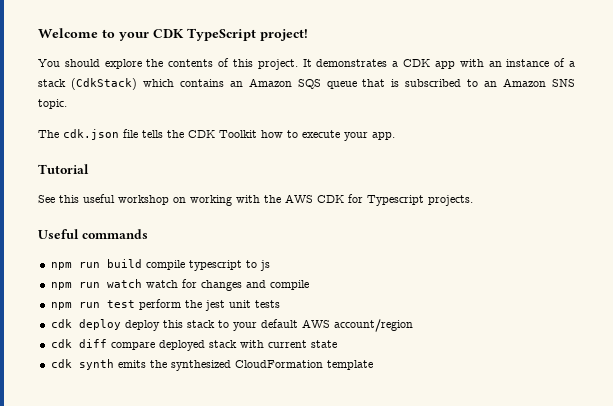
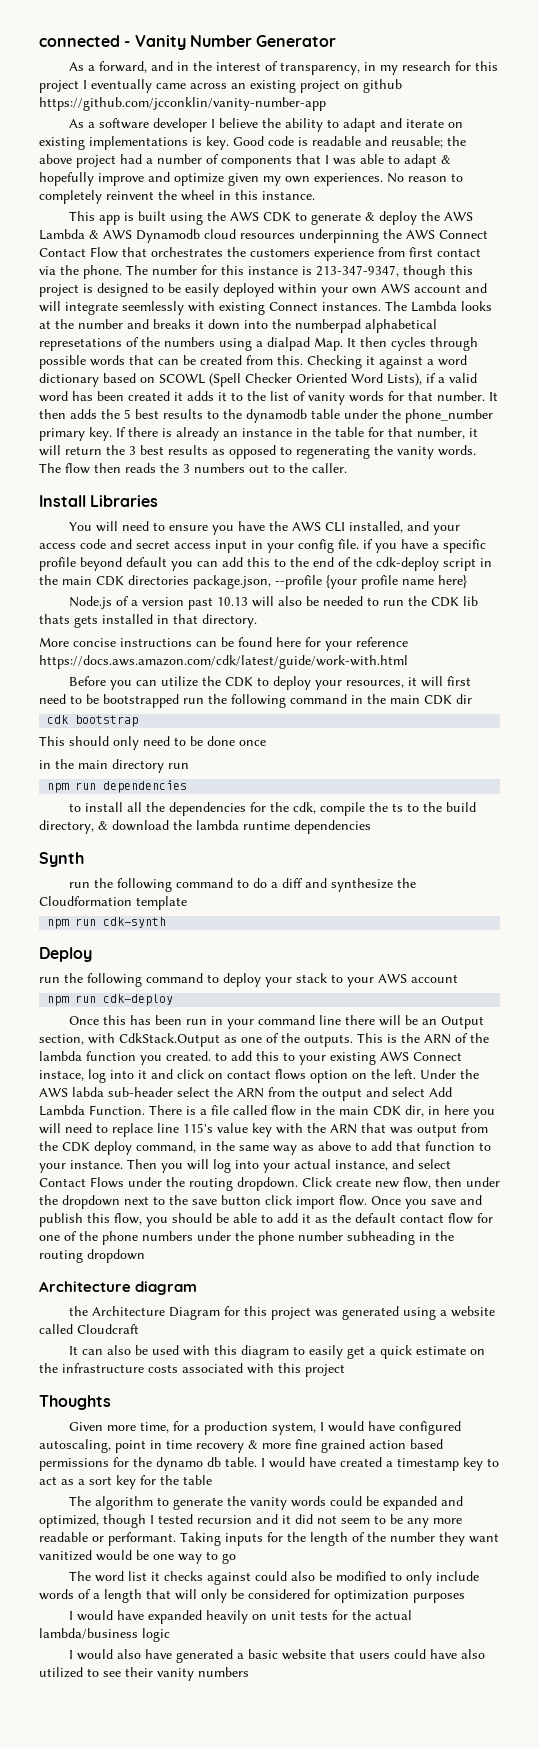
[38,28,308,41] [38,58,575,70] [38,78,576,90] [38,99,67,109] [38,129,395,141] [38,164,89,174] [38,194,473,206] [38,229,148,239] [50,259,270,271] [50,279,309,291] [50,299,280,311] [50,319,413,332] [50,339,337,351] [50,359,373,371] Welcome to your CDK TypeScript project! // You should explore the contents of this project. It demonstrates a CDK app with an instance of a stack (CdkStack) which contains an Amazon SQS queue that is subscribed to an Amazon SNS topic. // The cdk.json file tells the CDK Toolkit how to execute your app. // Tutorial // See this useful workshop on working with the AWS CDK for Typescript projects. // Useful commands // npm run build compile typescript to js // npm run watch watch for changes and compile // npm run test perform the jest unit tests // cdk deploy deploy this stack to your default AWS account/region // cdk diff compare deployed stack with current state // cdk synth emits the synthesized CloudFormation template -> [39,35,337,50] [69,61,499,75] [39,79,402,93] [39,97,326,111] [69,118,464,132] [39,136,466,150] [39,154,451,168] [39,172,463,186] [39,190,315,204] [69,211,474,225] [39,229,488,243] [39,247,481,261] [39,265,473,279] [39,283,487,297] [39,301,492,315] [39,319,437,333] [39,337,478,351] [39,355,467,369] [39,373,477,387] [39,391,498,405] [39,409,493,423] [39,427,478,441] [39,445,476,459] [39,463,347,474] [39,495,159,507] [69,521,461,535] [39,539,486,553] [39,557,492,571] [39,575,467,589] [69,596,479,610] [39,614,257,628] [39,637,408,651] [39,655,408,669] [69,676,472,690] [39,694,472,708] [47,715,139,727] [39,736,266,750] [39,759,189,773] [47,780,188,793] [69,802,477,816] [39,820,371,834] [39,852,84,867] [69,878,417,892] [39,896,187,910] [47,917,167,929] [39,947,92,962] [39,973,458,987] [47,994,174,1006] [69,1015,485,1029] [39,1033,489,1047] [39,1051,462,1065] [39,1069,479,1083] [39,1087,452,1101] [39,1105,495,1119] [39,1123,488,1137] [39,1141,491,1155] [39,1159,451,1173] [39,1177,500,1191] [39,1195,482,1209] [39,1213,493,1227] [39,1231,454,1245] [39,1249,145,1263] [39,1281,198,1295] [69,1306,496,1320] [39,1324,139,1334] [69,1345,486,1359] [39,1363,345,1377] [39,1395,111,1410] [69,1421,462,1435] [39,1439,443,1453] [39,1457,499,1471] [39,1475,212,1489] [69,1496,464,1510] [39,1514,462,1528] [39,1532,499,1546] [39,1550,236,1564] [69,1571,480,1585] [39,1589,465,1603] [69,1610,413,1624] [39,1628,170,1642] [69,1649,486,1663] [39,1667,249,1681] connected - Vanity Number Generator // As a forward, and in the interest of transparency, in my research for this project I eventually came across an existing project on github https://github.com/jcconklin/vanity-number-app // As a software developer I believe the ability to adapt and iterate on existing implementations is key. Good code is readable and reusable; the above project had a number of components that I was able to adapt & hopefully improve and optimize given my own experiences. No reason to completely reinvent the wheel in this instance. // This app is built using the AWS CDK to generate & deploy the AWS Lambda & AWS Dynamodb cloud resources underpinning the AWS Connect Contact Flow that orchestrates the customers experience from first contact via the phone. The number for this instance is 213-347-9347, though this project is designed to be easily deployed within your own AWS account and will integrate seemlessly with existing Connect instances. The Lambda looks at the number and breaks it down into the numberpad alphabetical represetations of the numbers using a dialpad Map. It then cycles through possible words that can be created from this. Checking it against a word dictionary based on SCOWL (Spell Checker Oriented Word Lists), if a valid word has been created it adds it to the list of vanity words for that number. It then adds the 5 best results to the dynamodb table under the phone_number primary key. If there is already an instance in the table for that number, it will return the 3 best results as opposed to regenerating the vanity words. The flow then reads the 3 numbers out to the caller. // Install Libraries // You will need to ensure you have the AWS CLI installed, and your access code and secret access input in your config file. if you have a specific profile beyond default you can add this to the end of the cdk-deploy script in the main CDK directories package.json, --profile {your profile name here} // Node.js of a version past 10.13 will also be needed to run the CDK lib thats gets installed in that directory. // More concise instructions can be found here for your reference https://docs.aws.amazon.com/cdk/latest/guide/work-with.html // Before you can utilize the CDK to deploy your resources, it will first need to be bootstrapped run the following command in the main CDK dir // cdk bootstrap // This should only need to be done once // in the main directory run // npm run dependencies // to install all the dependencies for the cdk, compile the ts to the build directory, & download the lambda runtime dependencies // Synth // run the following command to do a diff and synthesize the Cloudformation template // npm run cdk-synth // Deploy // run the following command to deploy your stack to your AWS account // npm run cdk-deploy // Once this has been run in your command line there will be an Output section, with CdkStack.Output as one of the outputs. This is the ARN of the lambda function you created. to add this to your existing AWS Connect instace, log into it and click on contact flows option on the left. Under the AWS labda sub-header select the ARN from the output and select Add Lambda Function. There is a file called flow in the main CDK dir, in here you will need to replace line 115's value key with the ARN that was output from the CDK deploy command, in the same way as above to add that function to your instance. Then you will log into your actual instance, and select Contact Flows under the routing dropdown. Click create new flow, then under the dropdown next to the save button click import flow. Once you save and publish this flow, you should be able to add it as the default contact flow for one of the phone numbers under the phone number subheading in the routing dropdown // Architecture diagram // the Architecture Diagram for this project was generated using a website called Cloudcraft // It can also be used with this diagram to easily get a quick estimate on the infrastructure costs associated with this project // Thoughts // Given more time, for a production system, I would have configured autoscaling, point in time recovery & more fine grained action based permissions for the dynamo db table. I would have created a timestamp key to act as a sort key for the table // The algorithm to generate the vanity words could be expanded and optimized, though I tested recursion and it did not seem to be any more readable or performant. Taking inputs for the length of the number they want vanitized would be one way to go // The word list it checks against could also be modified to only include words of a length that will only be considered for optimization purposes // I would have expanded heavily on unit tests for the actual lambda/business logic // I would also have generated a basic website that users could have also utilized to see their vanity numbers

